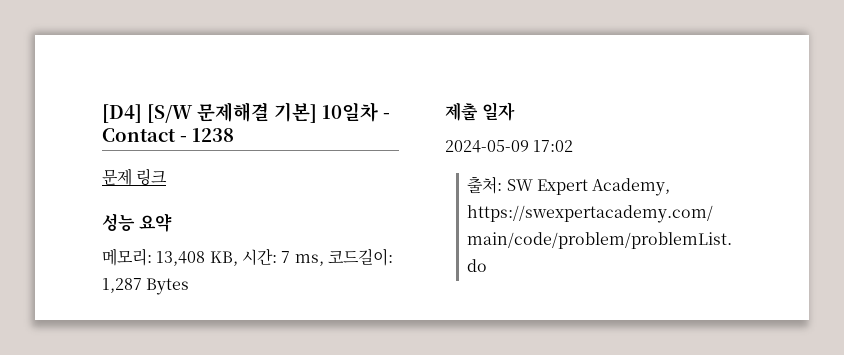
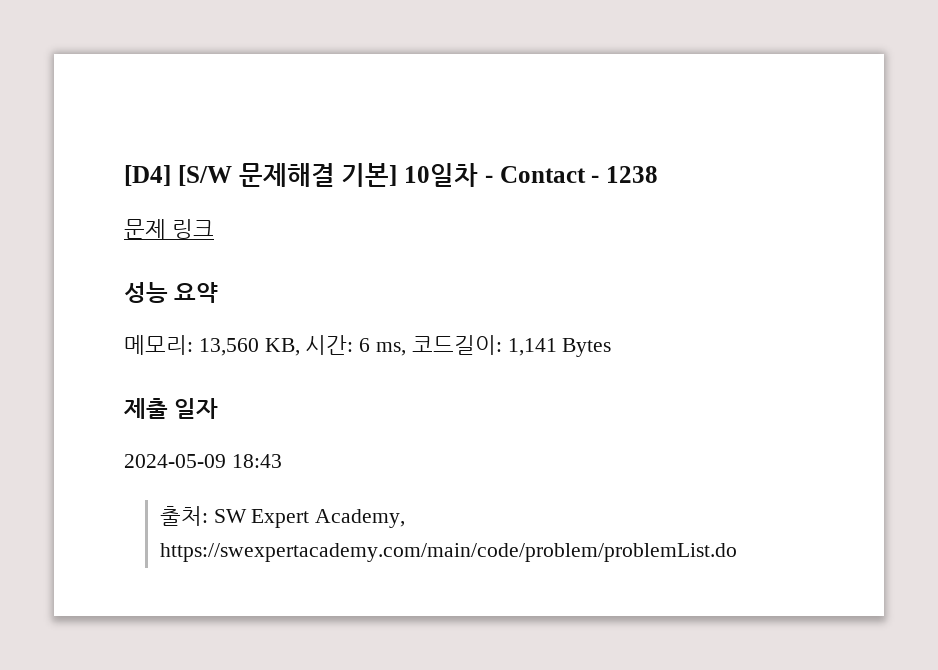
[156,251,206,266] 13,408 -> [198,338,259,356] 13,560
[281,251,291,263] 7 -> [359,338,371,352] 6
[102,278,142,293] 1,287 -> [507,338,557,356] 1,141
[533,140,574,152] 17:02 -> [231,454,282,468] 18:43

